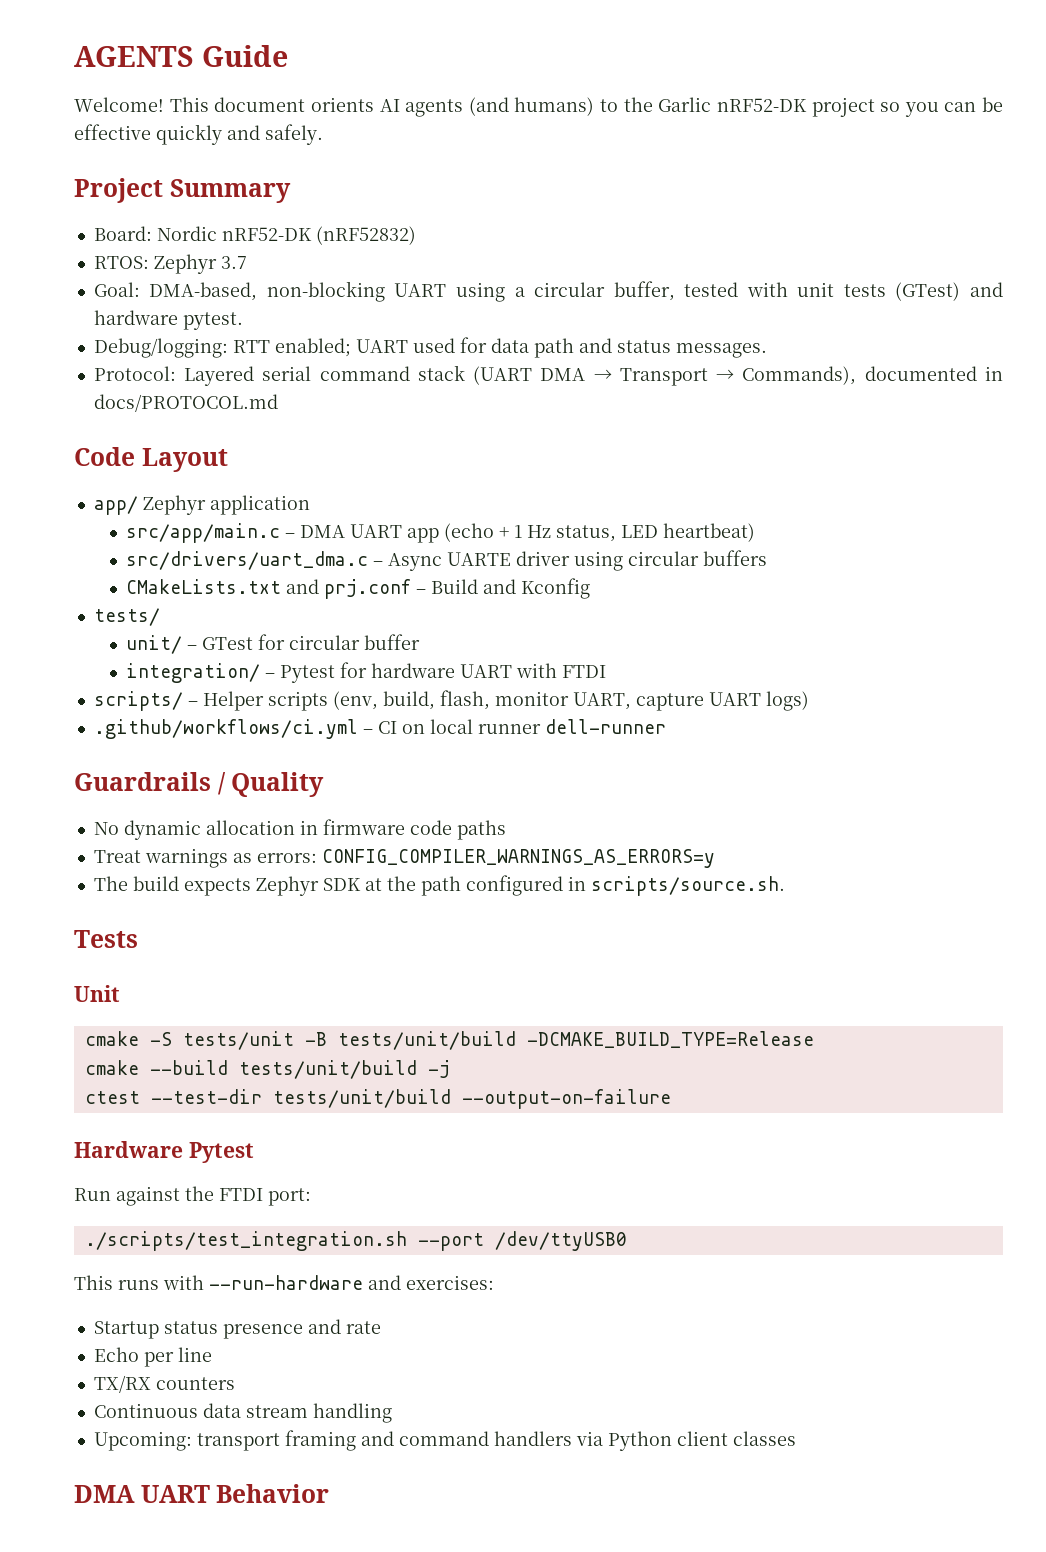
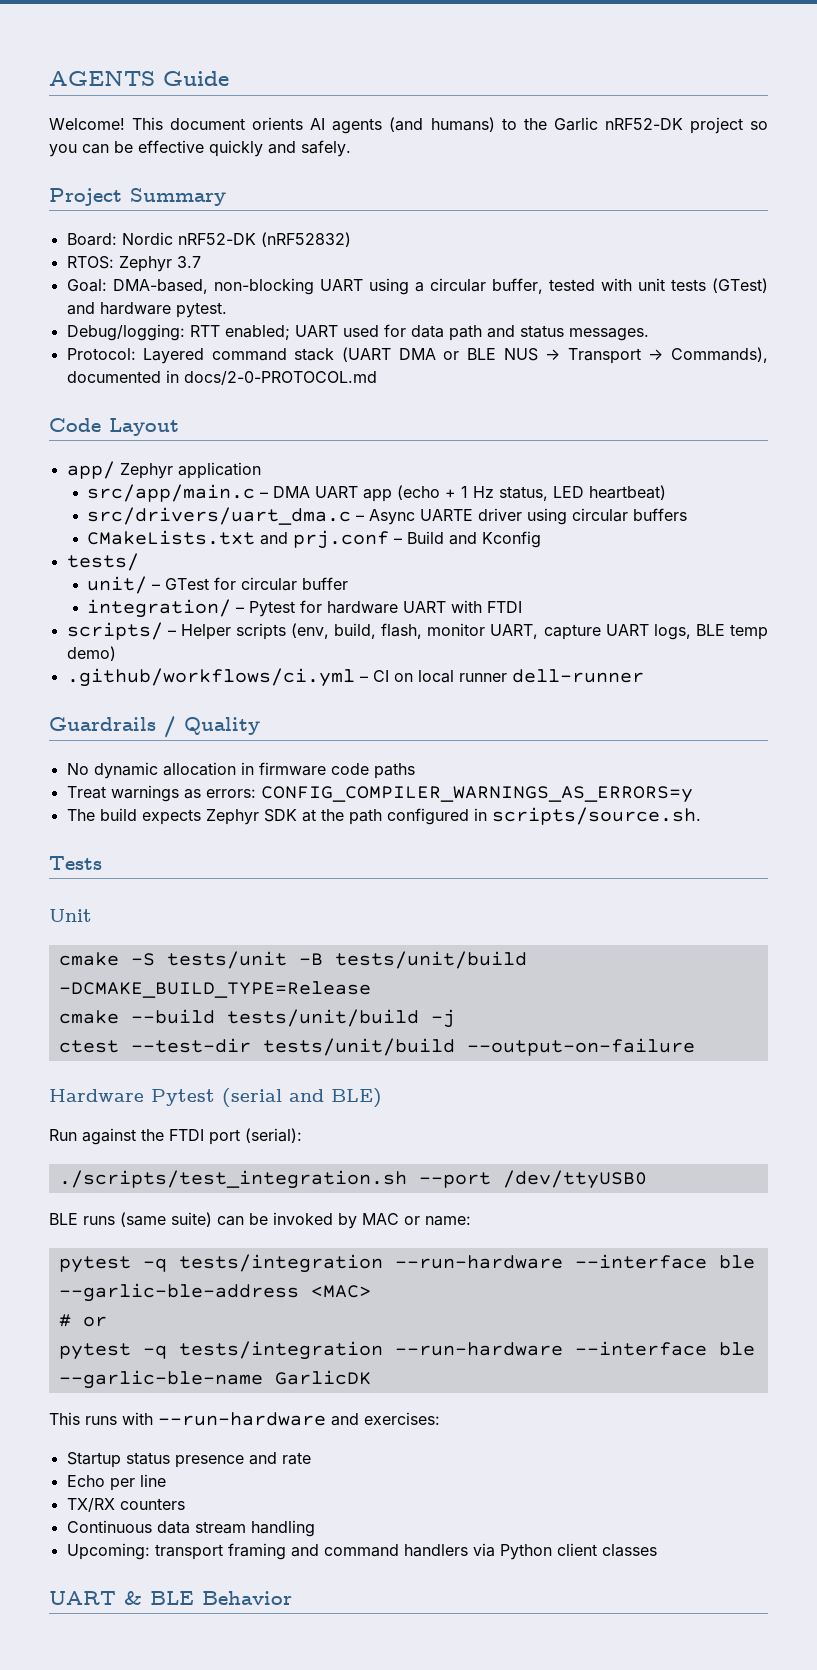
[262,366,312,381] serial -> (205, 356) none
(586, 374) none -> [443,348,538,361] or BLE NUS
[93,394,278,412] docs/PROTOCOL.md -> [183,371,377,385] docs/2-0-PROTOCOL.md
[765,691,809,711] logs) -> [653,624,769,640] [66,646,116,661] logs, BLE temp demo)
(254, 1152) none -> [222,1088,382,1108] (serial and BLE)
[268,1188,311,1206] port: -> [209,1128,302,1145] port (serial):
(627, 1241) none -> [49,1212,471,1229] [58,1254,755,1273] [58,1283,371,1302] [58,1314,107,1327] [58,1341,755,1360] [58,1370,371,1389] // BLE runs (same suite) can be invoked by MAC or name: // pytest -q tests/integration --run-hardware --interface ble --garlic-ble-address <MAC> // # or // pytest -q tests/integration --run-hardware --interface ble --garlic-ble-name GarlicDK
[74,1485,210,1503] DMA UART -> [49,1591,194,1605] UART & BLE

